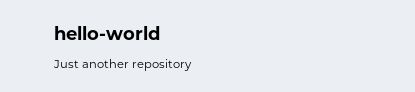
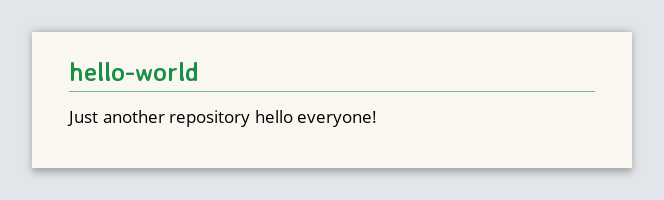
(193, 65) none -> [254,110,378,127] hello everyone!

